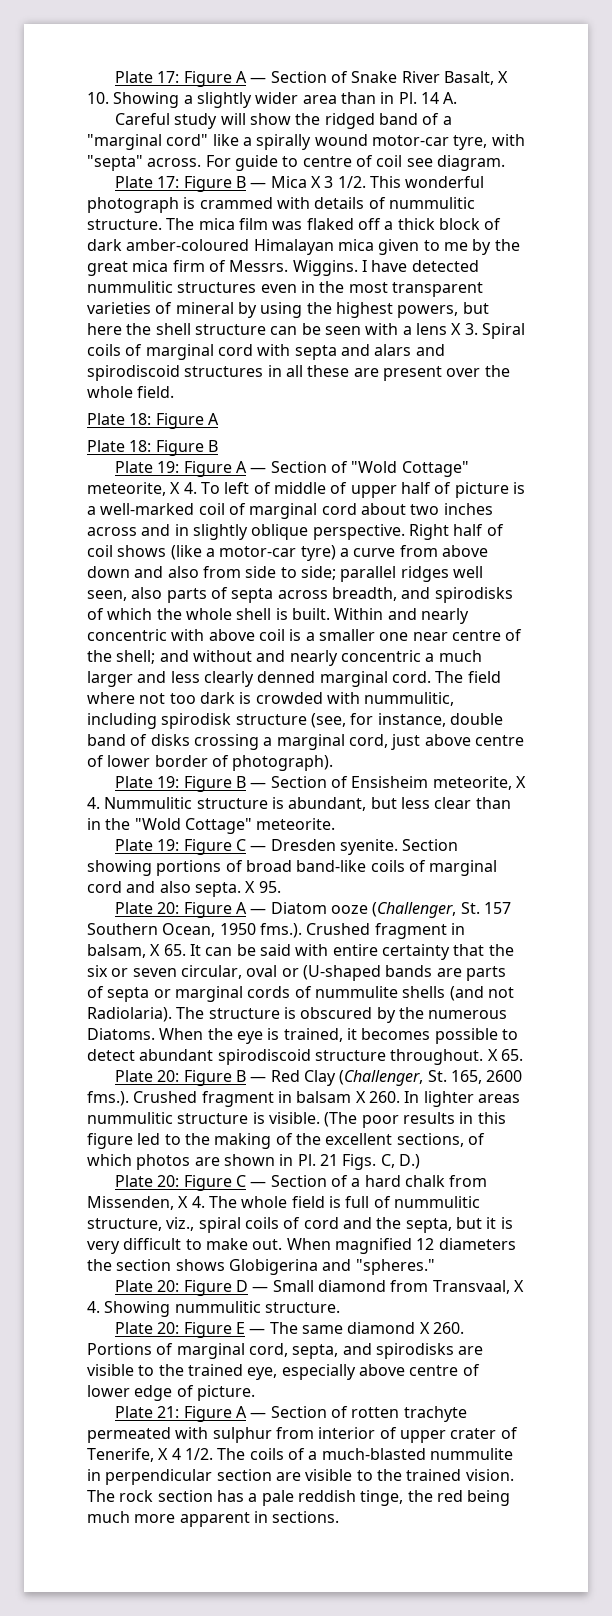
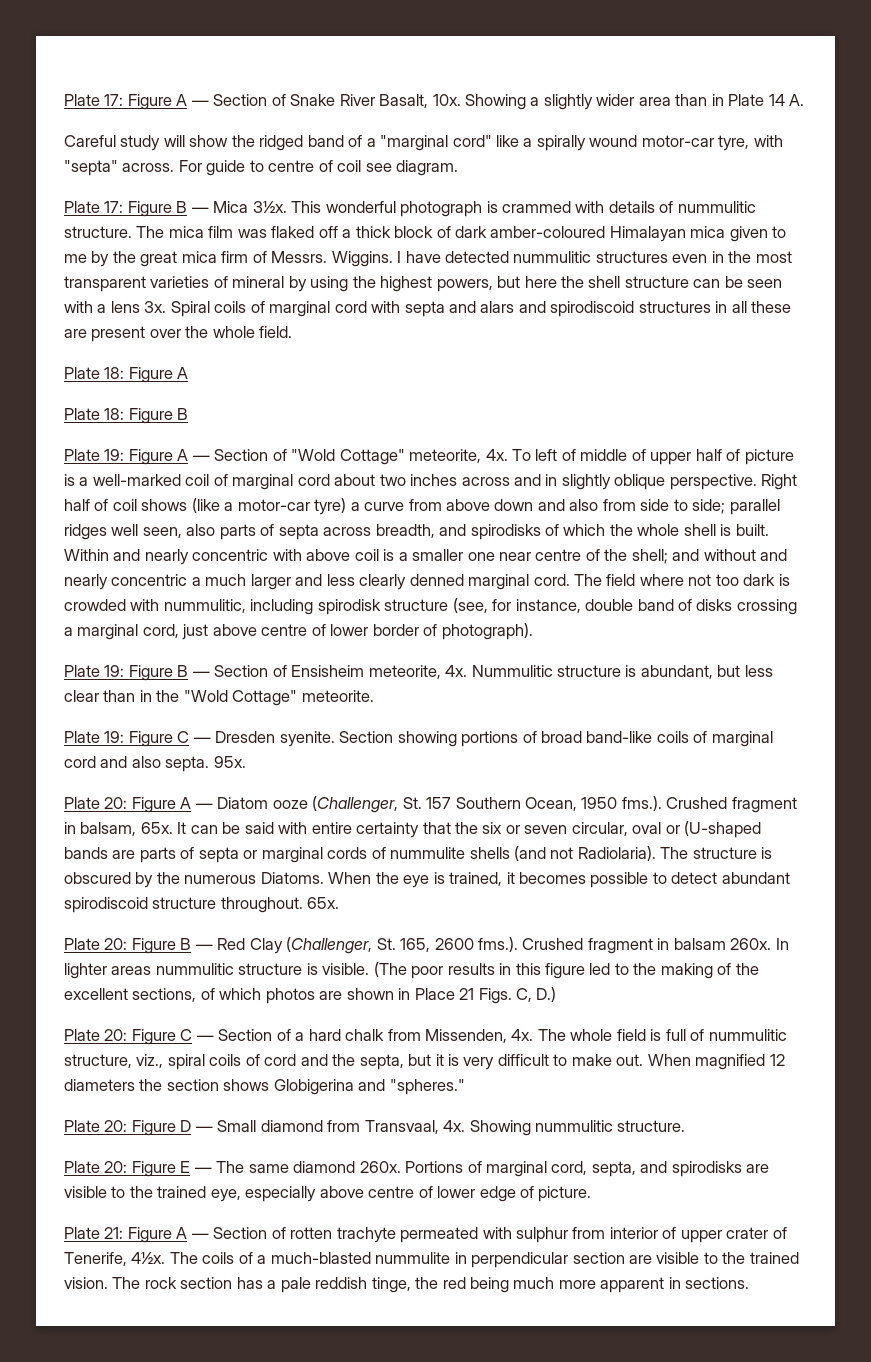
[498,71,509,83] [87,92,109,104] X 10. -> [432,94,461,106] 10x.
[398,92,417,104] Pl. -> [728,94,765,106] Plate
[310,176,366,188] X 3 1/2. -> [252,201,287,213] 3½x.
[451,323,478,335] X 3. -> [144,301,167,313] 3x.
[170,482,197,494] X 4. -> [485,449,508,461] 4x.
[515,776,526,788] [87,797,100,809] X 4. -> [445,665,468,677] 4x.
[245,881,281,893] X 95. -> [213,756,246,768] 95x.
[150,944,186,956] X 65. -> [140,822,173,834] 65x.
[487,1049,523,1061] X 65. -> [307,897,340,909] 65x.
[355,1091,400,1103] X 260. -> [730,938,772,950] 260x.
[297,1154,316,1166] Pl. -> [414,988,455,1000] Place
[178,1196,205,1208] X 4. -> [511,1029,534,1041] 4x.
[513,1280,524,1292] [87,1301,100,1313] X 4. -> [443,1120,466,1132] 4x.
[419,1322,464,1334] X 260. -> [359,1161,401,1173] 260x.
[158,1448,213,1460] X 4 1/2. -> [131,1252,166,1264] 4½x.

